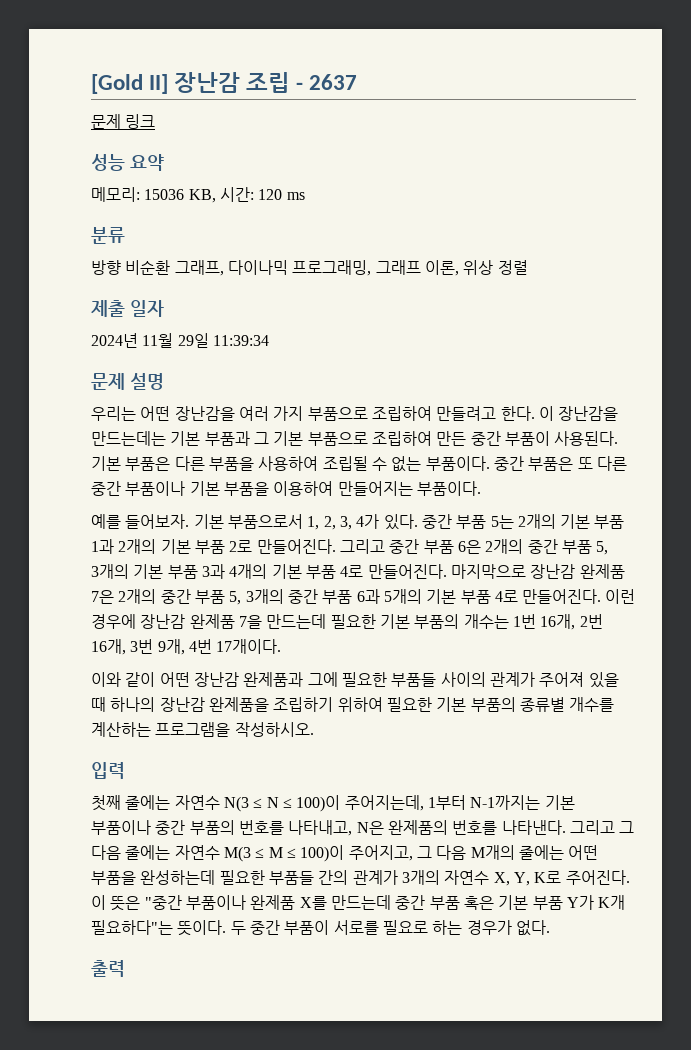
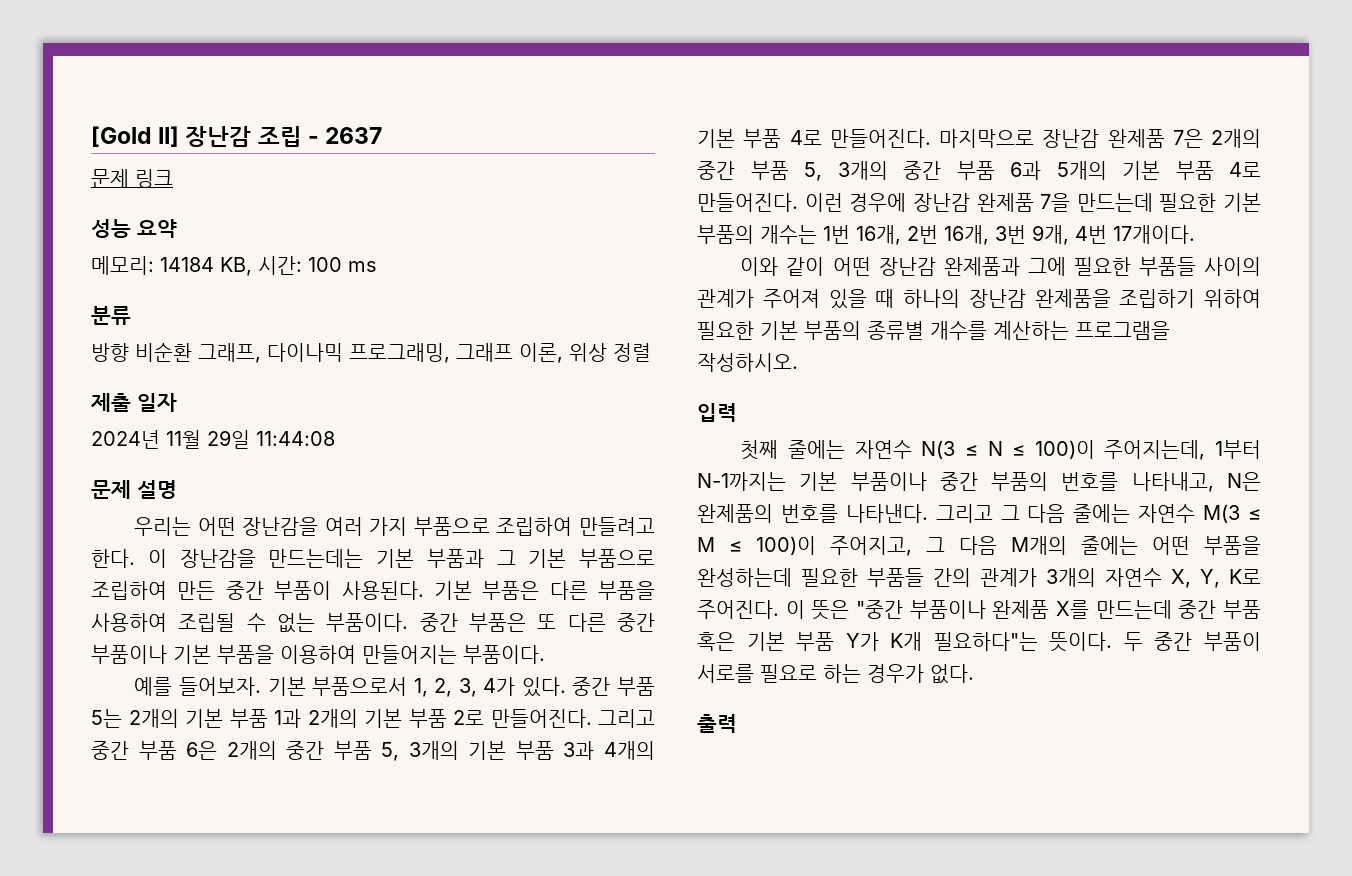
[144,189,185,200] 15036 -> [160,257,214,272] 14184
[258,189,283,200] 120 -> [308,257,342,272] 100
[212,335,269,346] 11:39:34 -> [256,431,335,446] 11:44:08

